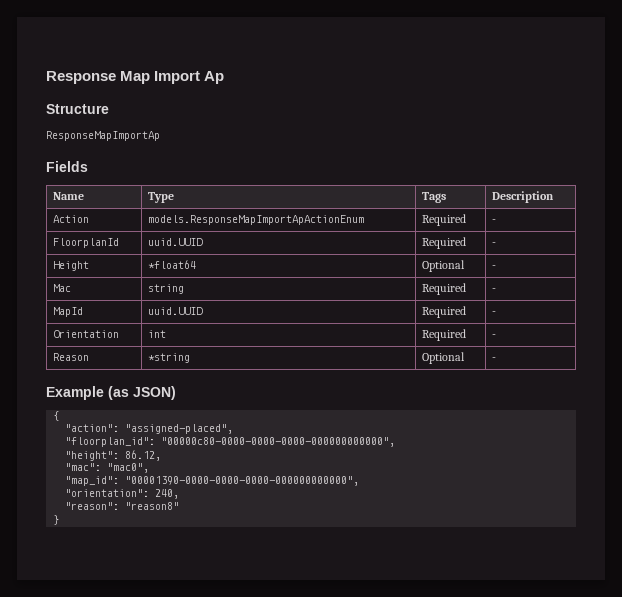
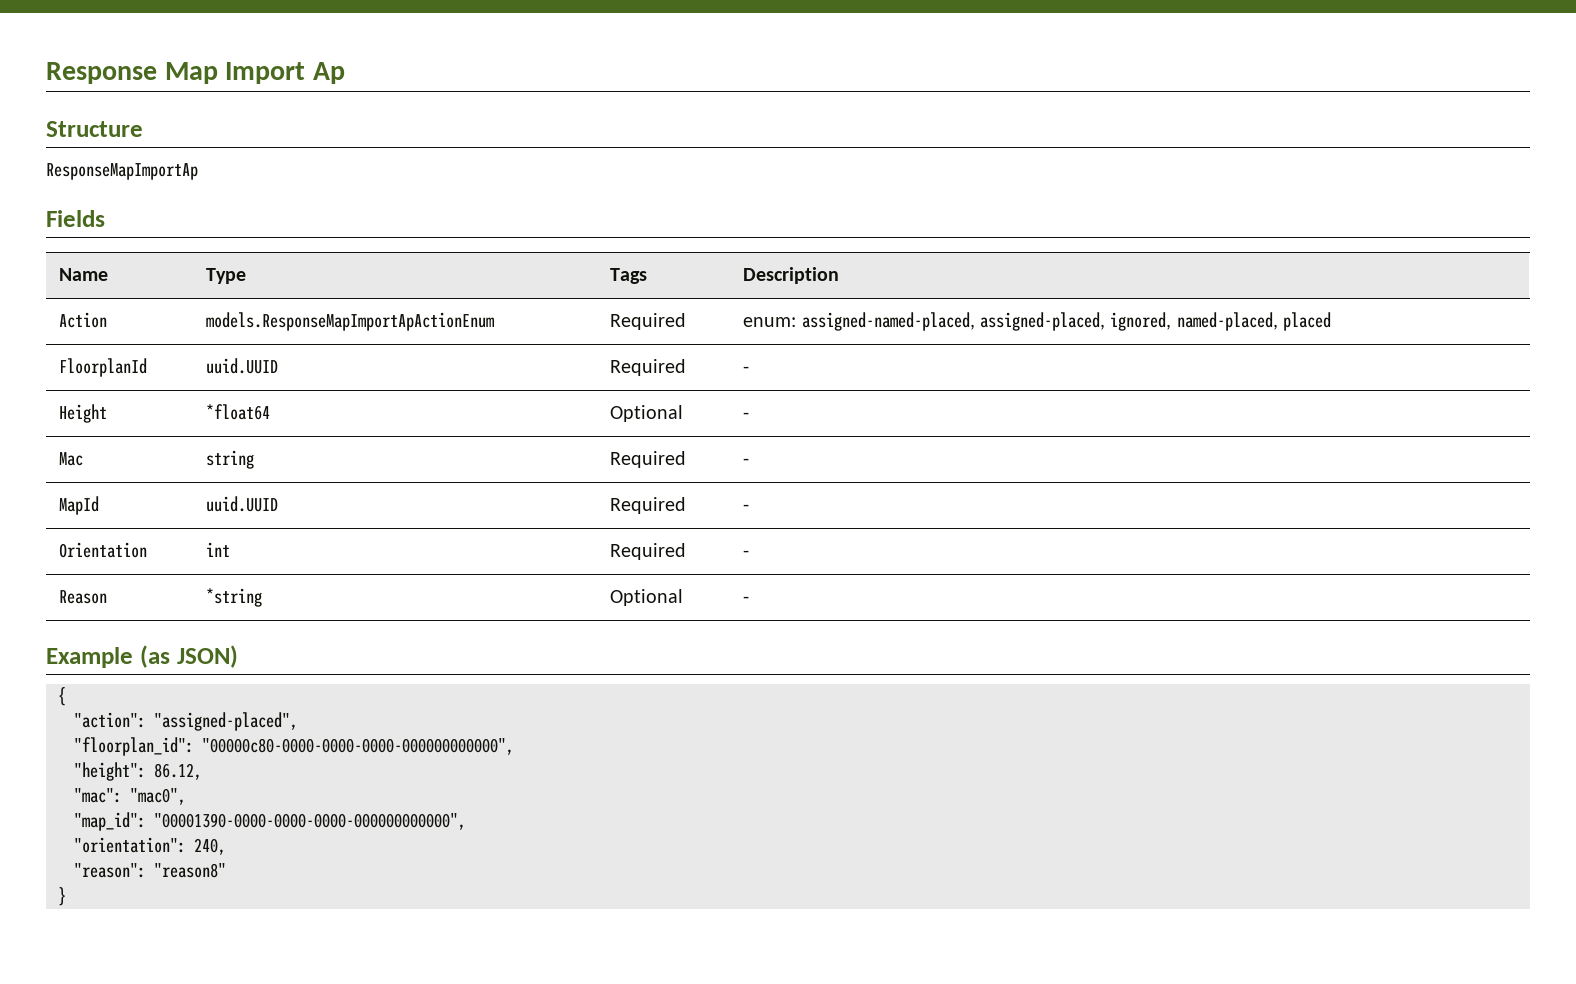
[491,219,496,223] - -> [743,312,1332,331] enum: assigned-named-placed, assigned-placed, ignored, named-placed, placed

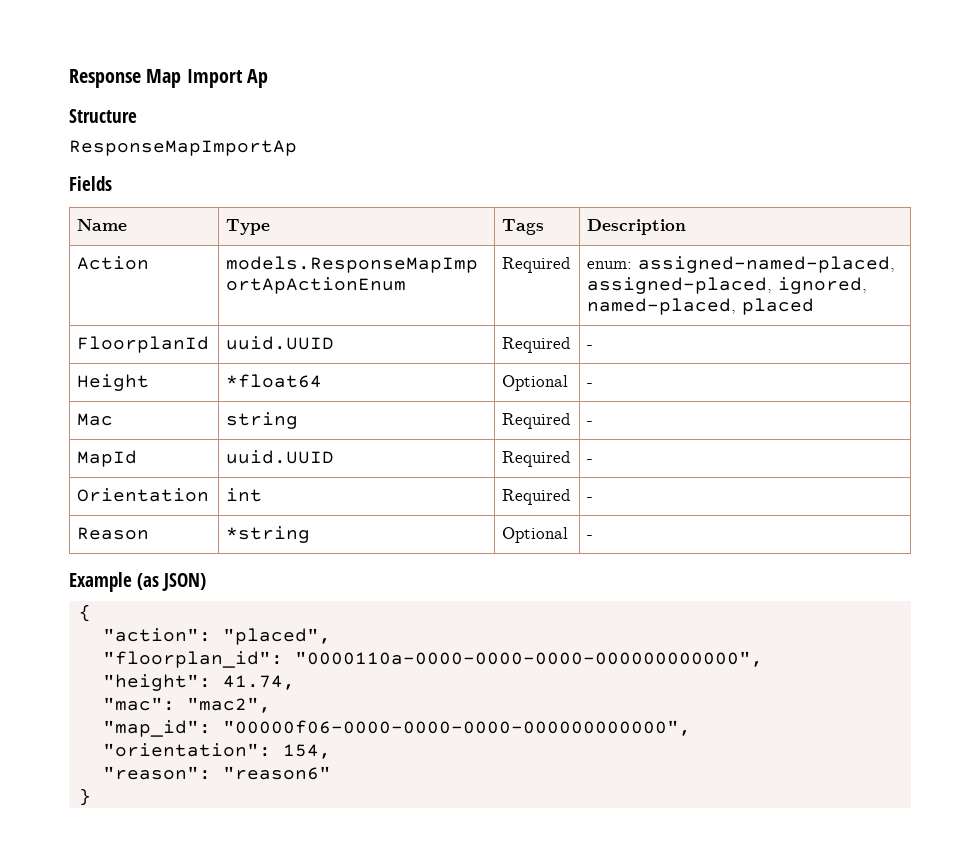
[154,712,298,731] "assigned-placed", -> [222,628,331,645] "placed",
[202,738,514,755] "00000c80-0000-0000-0000-000000000000", -> [294,651,763,667] "0000110a-0000-0000-0000-000000000000",
[154,763,202,780] 86.12, -> [222,675,295,690] 41.74,
[130,788,186,805] "mac0", -> [186,697,271,713] "mac2",
[154,813,466,830] "00001390-0000-0000-0000-000000000000", -> [222,720,691,736] "00000f06-0000-0000-0000-000000000000",
[194,838,226,855] 240, -> [282,744,331,759] 154,
[154,863,226,878] "reason8" -> [222,766,331,780] "reason6"

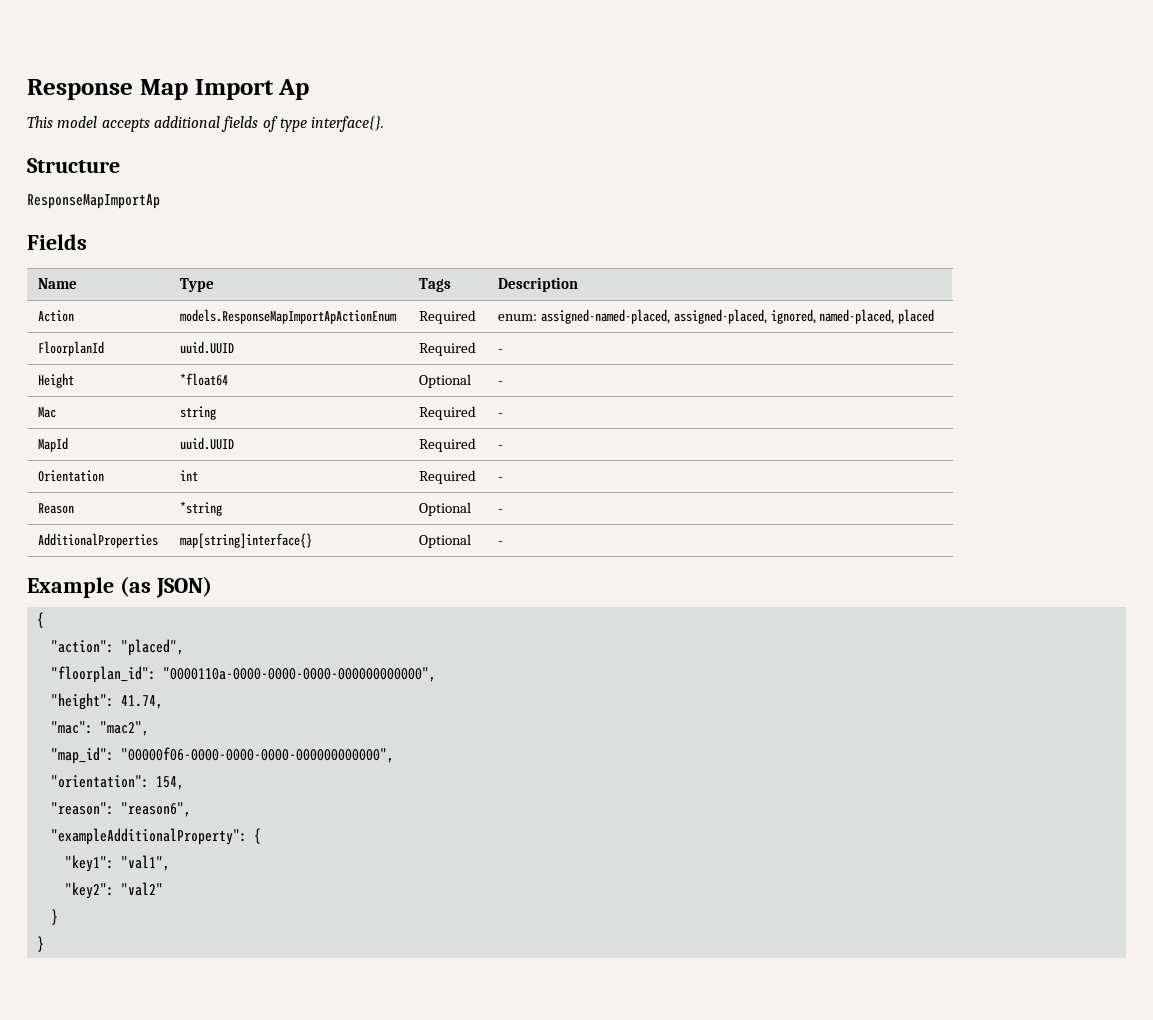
(269, 78) none -> [27,116,385,132] // This model accepts additional fields of type interface{}.
(594, 537) none -> [37,533,158,548] [179,533,312,548] [418,534,471,548] [497,541,503,545] // AdditionalProperties | map[string]interface{} | Optional | -
[222,766,331,780] [78,788,91,806] "reason6" // } -> [120,802,191,817] [50,828,261,845] [64,855,170,872] [64,882,163,899] [50,909,58,925] [36,936,44,952] "reason6", // "exampleAdditionalProperty": { // "key1": "val1", // "key2": "val2" // } // }

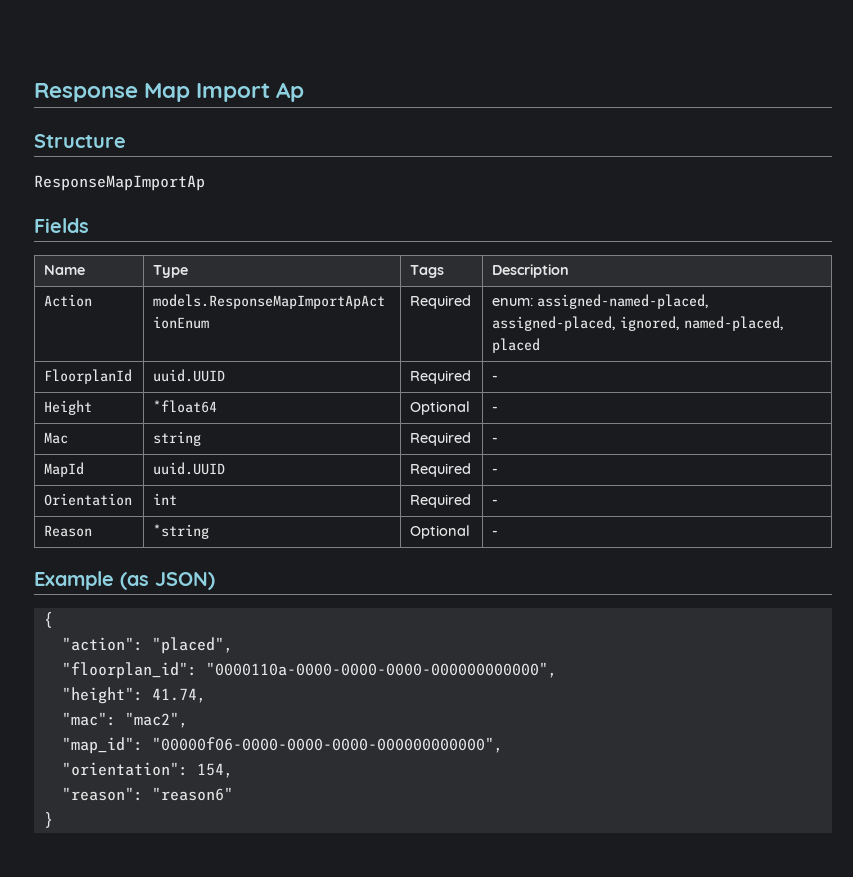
[27,116,385,132] // This model accepts additional fields of type interface{}. -> (305, 92) none
[37,533,158,548] [179,533,312,548] [418,534,471,548] [497,541,503,545] // AdditionalProperties | map[string]interface{} | Optional | - -> (499, 533) none
[120,802,191,817] [50,828,261,845] [64,855,170,872] [64,882,163,899] [50,909,58,925] [36,936,44,952] "reason6", // "exampleAdditionalProperty": { // "key1": "val1", // "key2": "val2" // } // } -> [151,787,233,801] [43,812,53,828] "reason6" // }

